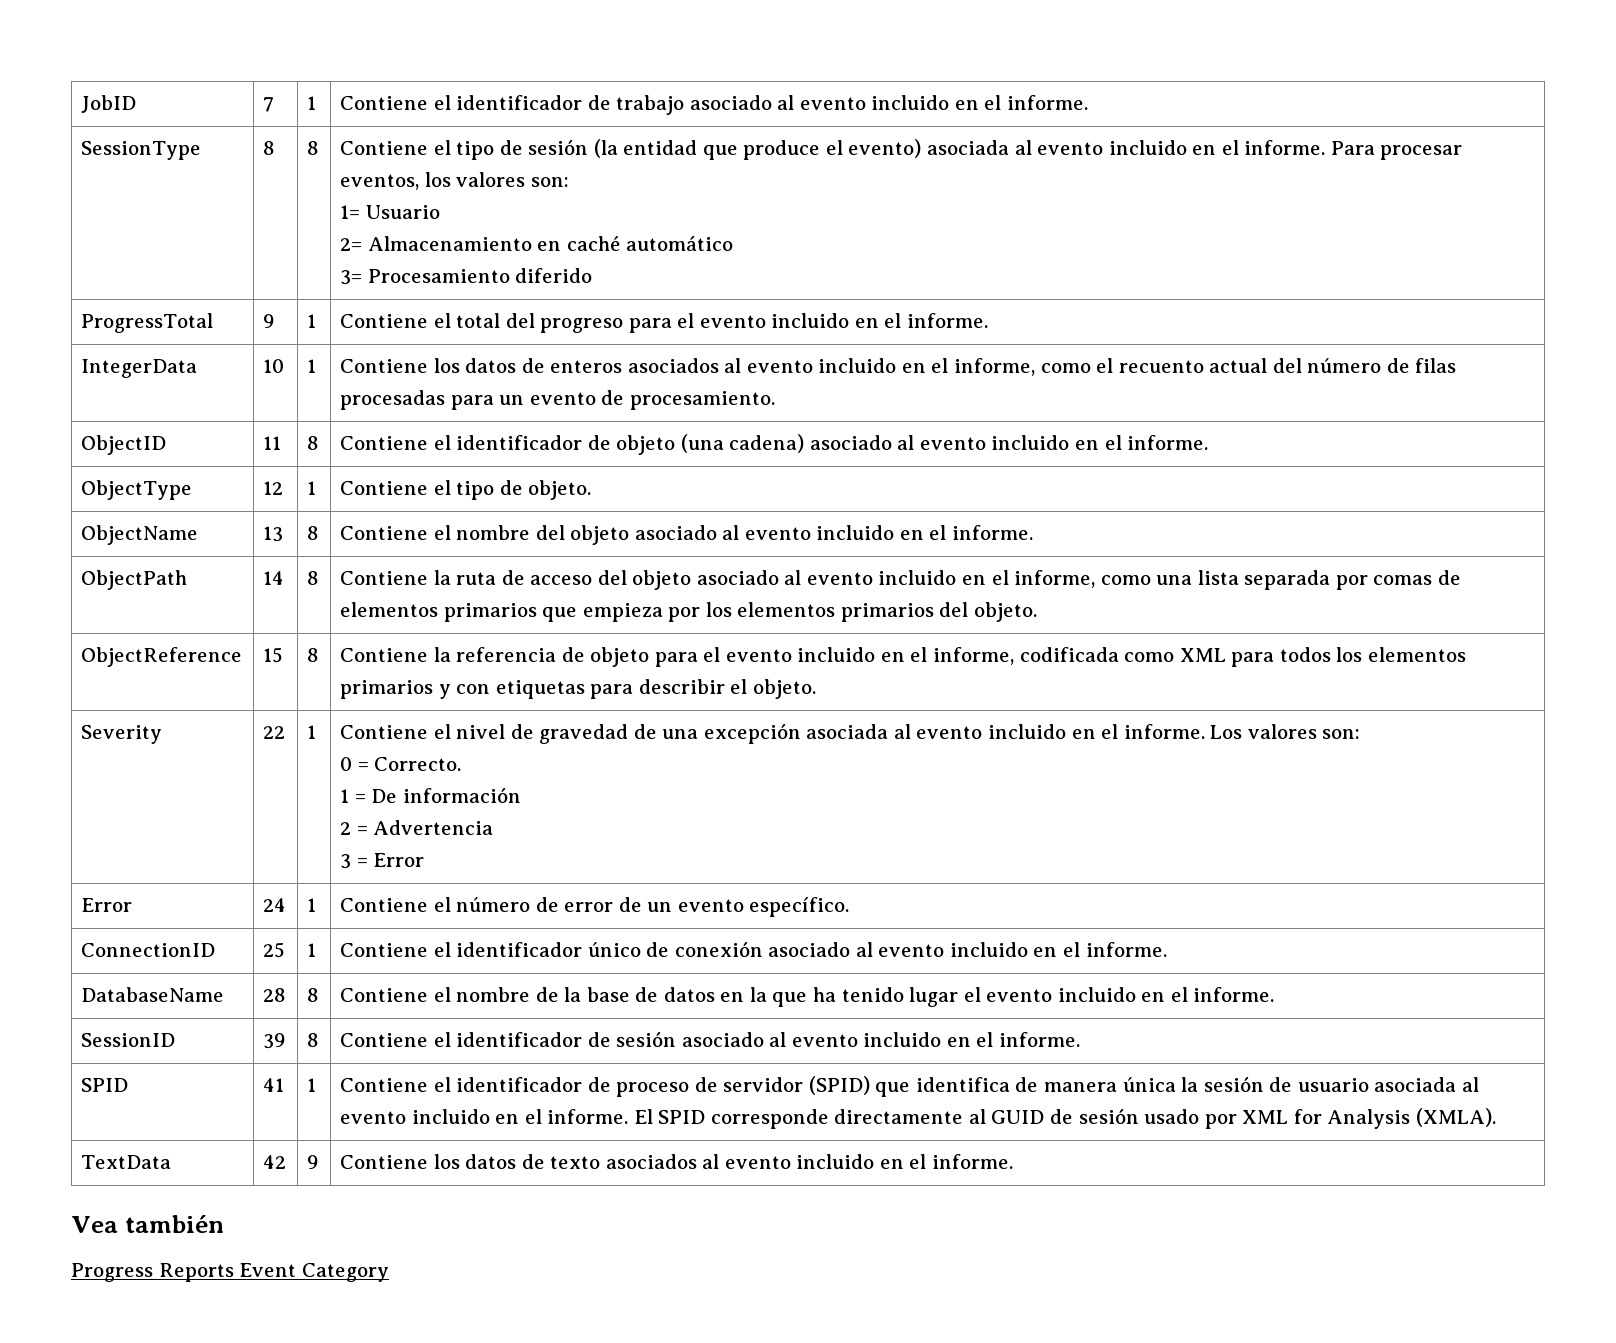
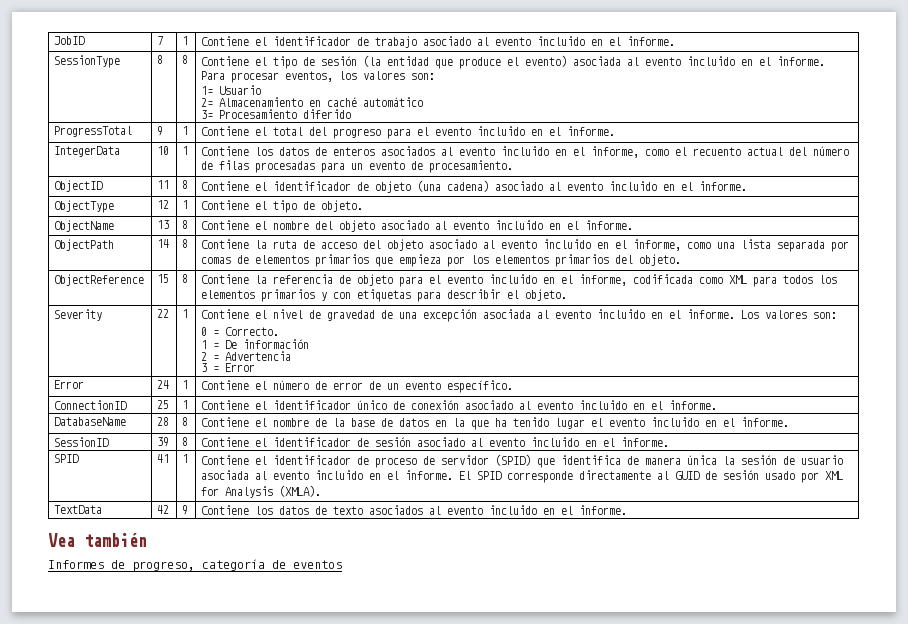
[71,1263,389,1282] Progress Reports Event Category -> [48,559,342,572] Informes de progreso, categoría de eventos

